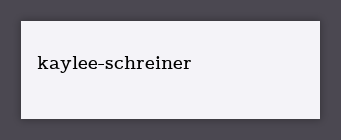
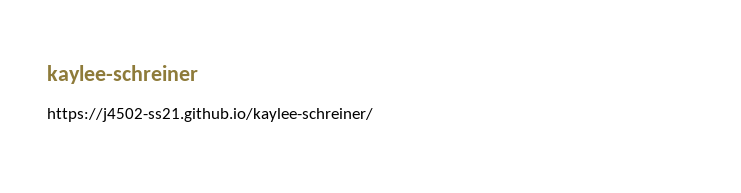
(192, 64) none -> [47,108,373,122] // https://j4502-ss21.github.io/kaylee-schreiner/

